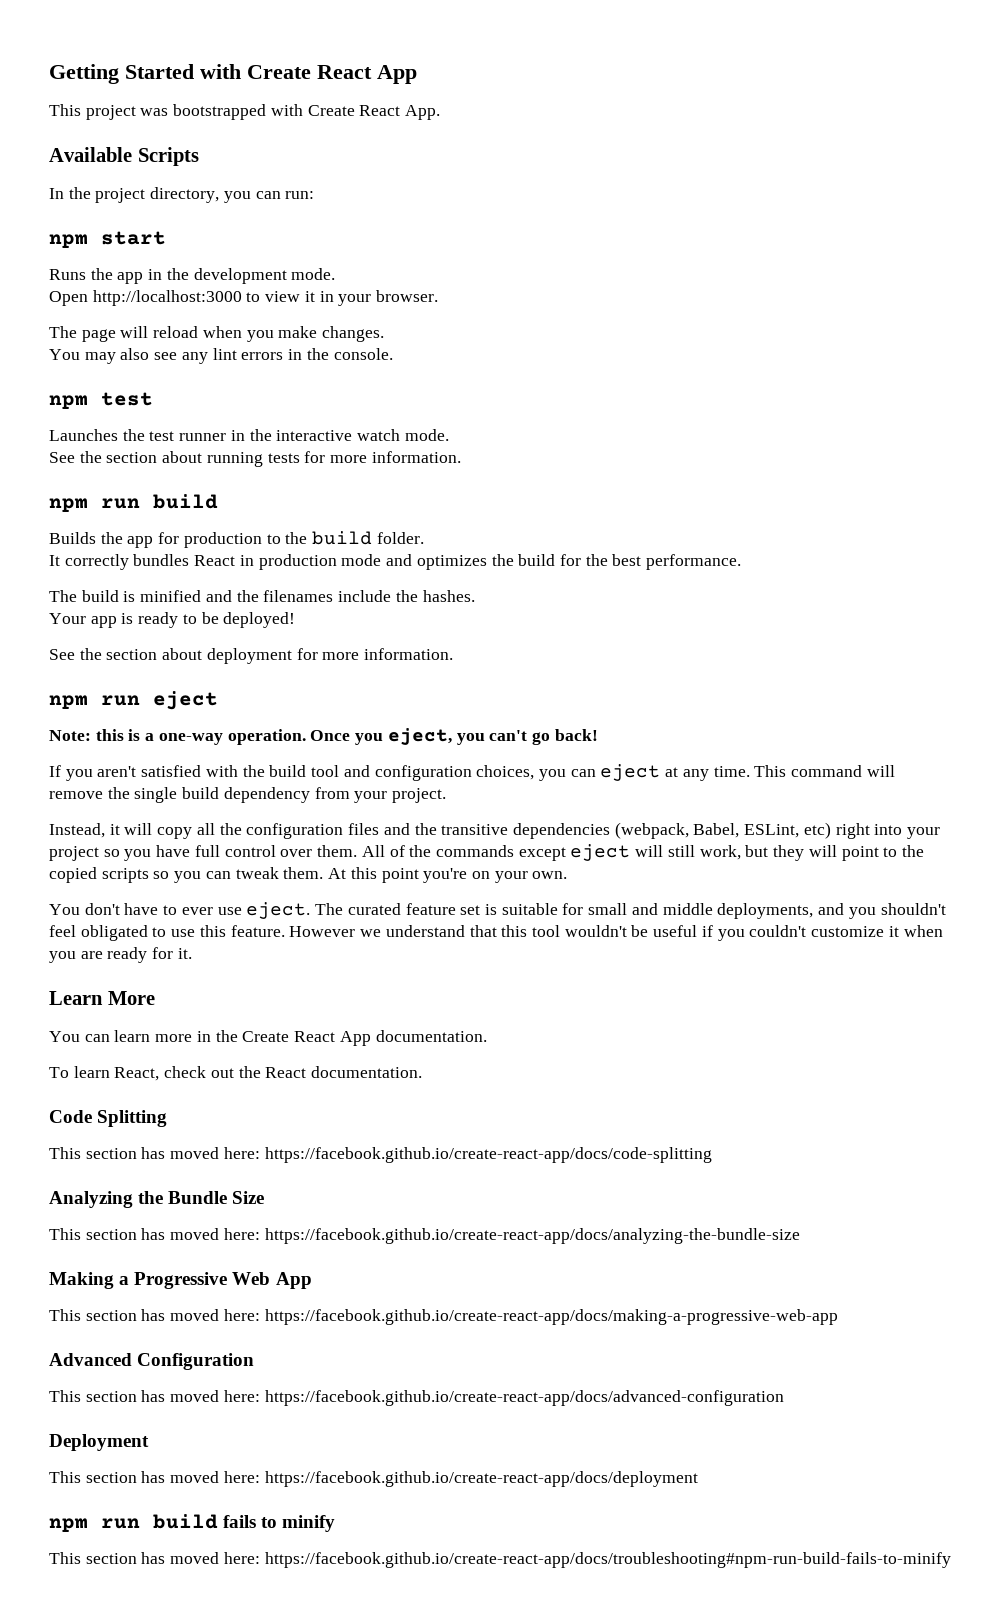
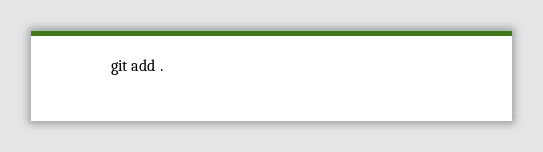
[49,64,417,84] [49,104,441,120] [49,147,199,166] [49,187,315,203] [49,231,166,248] [49,268,336,284] [49,290,439,306] [49,326,385,342] [49,348,393,364] [49,392,153,409] [49,429,449,441] [49,451,461,467] [49,494,218,512] [49,531,424,548] [49,554,742,570] [49,590,475,602] [49,612,296,628] [49,648,454,664] [49,691,218,710] [49,728,598,745] [49,764,895,781] [49,787,447,803] [49,822,941,839] [49,844,924,861] [49,867,568,883] [49,902,946,919] [49,925,943,941] [49,947,192,963] [49,991,155,1005] [49,1030,487,1046] [49,1066,423,1081] [49,1110,168,1127] [49,1147,712,1163] [49,1191,265,1208] [49,1228,800,1244] [49,1272,312,1289] [49,1309,838,1325] [49,1353,255,1370] [49,1390,784,1406] [49,1434,149,1451] [49,1471,698,1487] [49,1514,336,1532] [49,1552,951,1568] Getting Started with Create React App // This project was bootstrapped with Create React App. // Available Scripts // In the project directory, you can run: // npm start // Runs the app in the development mode. // Open http://localhost:3000 to view it in your browser. // The page will reload when you make changes. // You may also see any lint errors in the console. // npm test // Launches the test runner in the interactive watch mode. // See the section about running tests for more information. // npm run build // Builds the app for production to the build folder. // It correctly bundles React in production mode and optimizes the build for the best performance. // The build is minified and the filenames include the hashes. // Your app is ready to be deployed! // See the section about deployment for more information. // npm run eject // Note: this is a one-way operation. Once you eject, you can't go back! // If you aren't satisfied with the build tool and configuration choices, you can eject at any time. This command will remove the single build dependency from your project. // Instead, it will copy all the configuration files and the transitive dependencies (webpack, Babel, ESLint, etc) right into your project so you have full control over them. All of the commands except eject will still work, but they will point to the copied scripts so you can tweak them. At this point you're on your own. // You don't have to ever use eject. The curated feature set is suitable for small and middle deployments, and you shouldn't feel obligated to use this feature. However we understand that this tool wouldn't be useful if you couldn't customize it when you are ready for it. // Learn More // You can learn more in the Create React App documentation. // To learn React, check out the React documentation. // Code Splitting // This section has moved here: https://facebook.github.io/create-react-app/docs/code-splitting // Analyzing the Bundle Size // This section has moved here: https://facebook.github.io/create-react-app/docs/analyzing-the-bundle-size // Making a Progressive Web App // This section has moved here: https://facebook.github.io/create-react-app/docs/making-a-progressive-web-app // Advanced Configuration // This section has moved here: https://facebook.github.io/create-react-app/docs/advanced-configuration // Deployment // This section has moved here: https://facebook.github.io/create-react-app/docs/deployment // npm run build fails to minify // This section has moved here: https://facebook.github.io/create-react-app/docs/troubleshooting#npm-run-build-fails-to-minify -> [111,59,163,75] git add .

